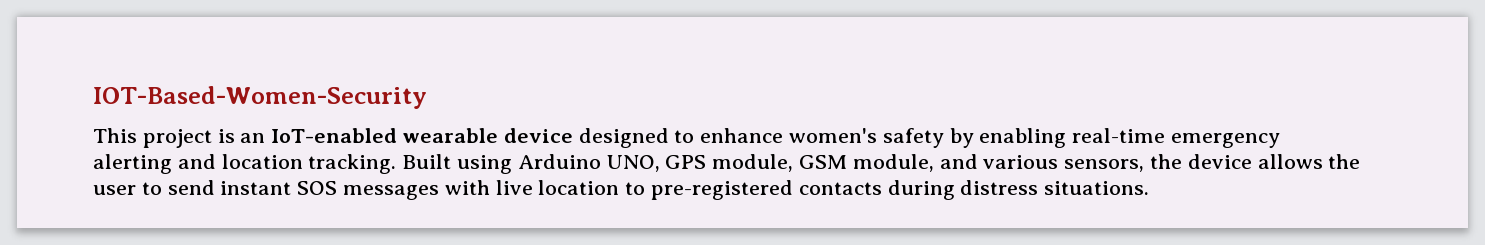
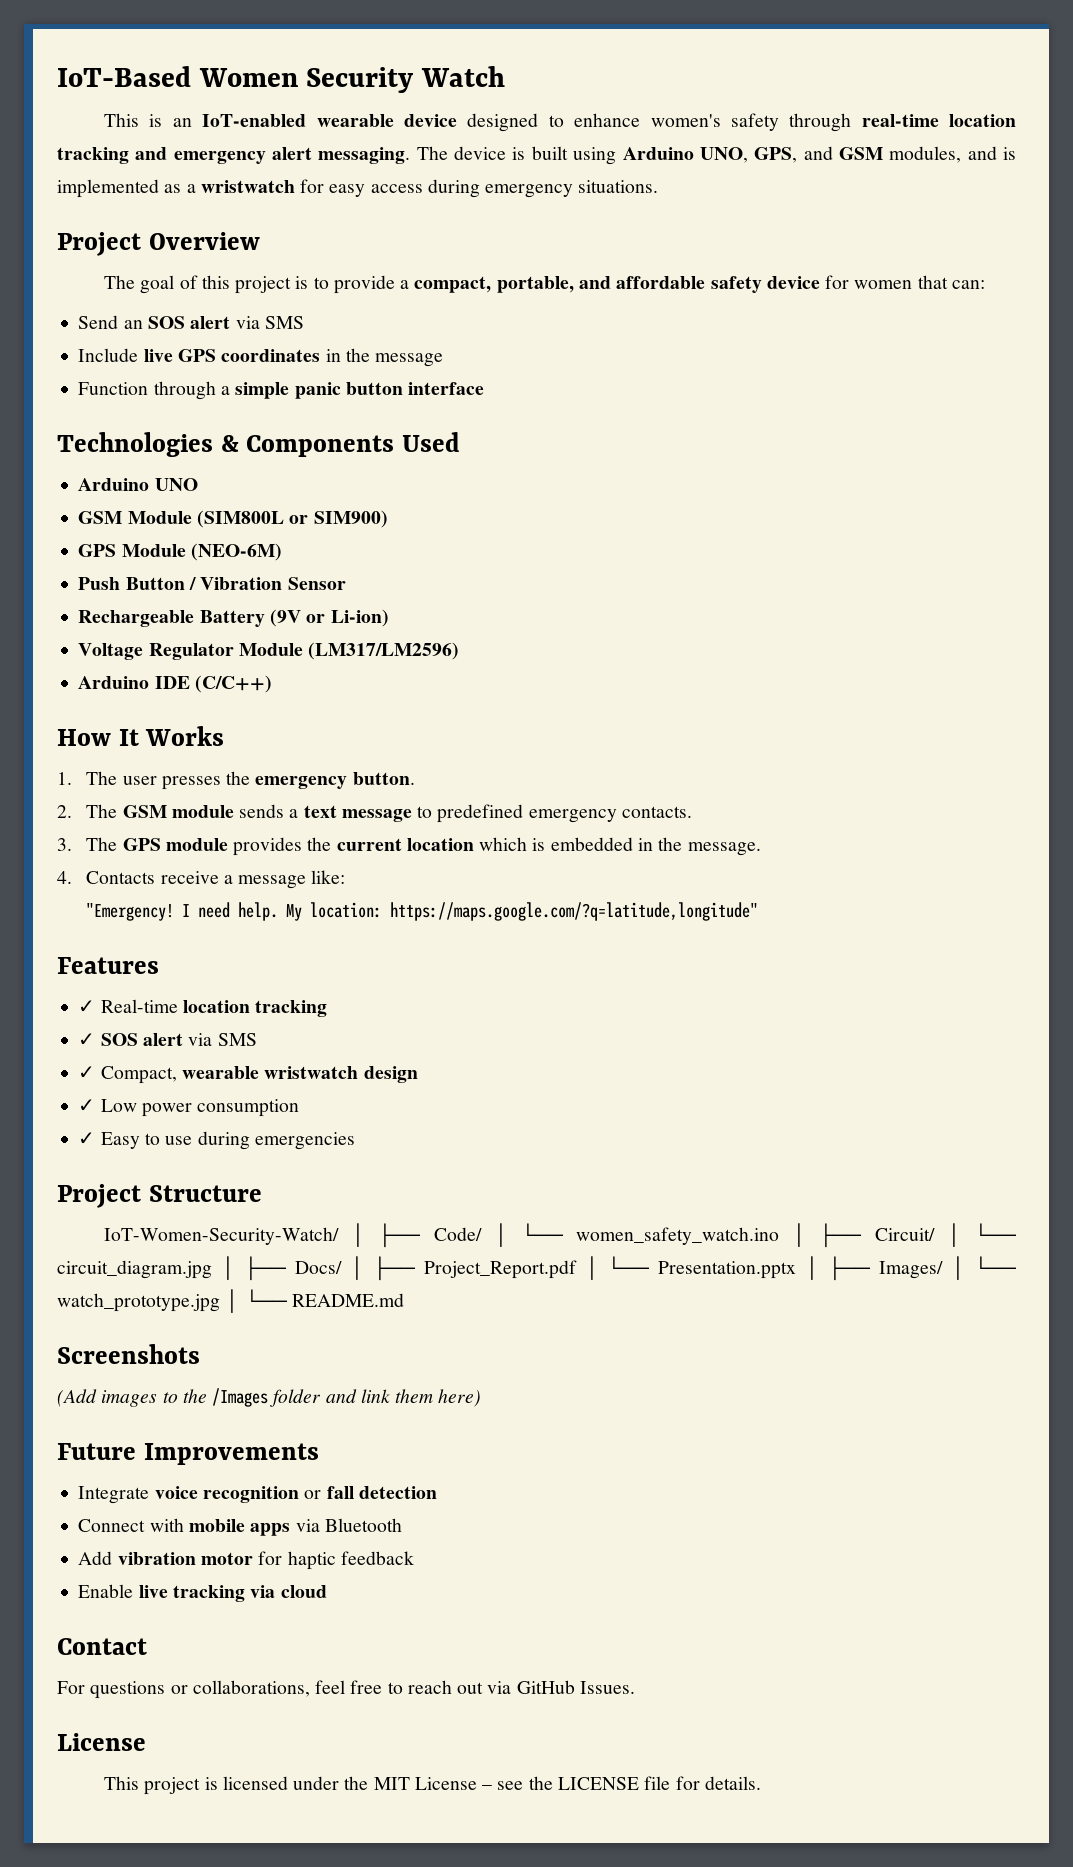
[93,86,427,109] [93,128,212,148] IOT-Based-Women-Security // This project -> [57,66,505,93] [104,113,140,127] IoT-Based Women Security Watch // This
[949,128,1281,148] [93,154,1361,174] [93,180,1150,200] by enabling real-time emergency alerting and location tracking. Built using Arduino UNO, GPS module, GSM module, and various sensors, the device allows the user to send instant SOS messages with live location to pre-registered contacts during distress situations. -> [789,113,1017,132] [57,146,1017,165] [57,179,659,198] [57,232,260,256] [104,275,985,294] [78,315,304,329] [78,348,444,367] [78,381,485,400] [57,432,461,457] [78,478,198,491] [78,510,388,528] [78,543,282,561] [78,577,346,590] [78,609,389,627] [78,642,460,660] [78,675,272,693] [57,726,225,746] [57,771,415,790] [57,804,693,823] [57,837,761,856] [57,870,346,889] [86,902,759,921] [57,957,159,974] [78,999,328,1017] [78,1033,257,1046] [78,1066,418,1084] [78,1099,300,1117] [78,1131,355,1150] [57,1184,262,1208] [104,1223,1017,1248] [57,1256,1018,1281] [57,1289,404,1313] [57,1344,200,1364] [57,1388,482,1407] [57,1443,319,1465] [78,1486,437,1504] [78,1518,402,1536] [78,1551,414,1570] [78,1584,327,1602] [57,1638,147,1655] [57,1680,635,1699] [57,1733,146,1751] [104,1776,761,1795] through real-time location tracking and emergency alert messaging. The device is built using Arduino UNO, GPS, and GSM modules, and is implemented as a wristwatch for easy access during emergency situations. // Project Overview // The goal of this project is to provide a compact, portable, and affordable safety device for women that can: // Send an SOS alert via SMS // Include live GPS coordinates in the message // Function through a simple panic button interface // Technologies & Components Used // Arduino UNO // GSM Module (SIM800L or SIM900) // GPS Module (NEO-6M) // Push Button / Vibration Sensor // Rechargeable Battery (9V or Li-ion) // Voltage Regulator Module (LM317/LM2596) // Arduino IDE (C/C++) // How It Works // 1. The user presses the emergency button. // 2. The GSM module sends a text message to predefined emergency contacts. // 3. The GPS module provides the current location which is embedded in the message. // 4. Contacts receive a message like: // "Emergency! I need help. My location: https://maps.google.com/?q=latitude,longitude" // Features // ✓ Real-time location tracking // ✓ SOS alert via SMS // ✓ Compact, wearable wristwatch design // ✓ Low power consumption // ✓ Easy to use during emergencies // Project Structure // IoT-Women-Security-Watch/ │ ├── Code/ │ └── women_safety_watch.ino │ ├── Circuit/ │ └── circuit_diagram.jpg │ ├── Docs/ │ ├── Project_Report.pdf │ └── Presentation.pptx │ ├── Images/ │ └── watch_prototype.jpg │ └── README.md // Screenshots // (Add images to the /Images folder and link them here) // Future Improvements // Integrate voice recognition or fall detection // Connect with mobile apps via Bluetooth // Add vibration motor for haptic feedback // Enable live tracking via cloud // Contact // For questions or collaborations, feel free to reach out via GitHub Issues. // License // This project is licensed under the MIT License – see the LICENSE file for details.

